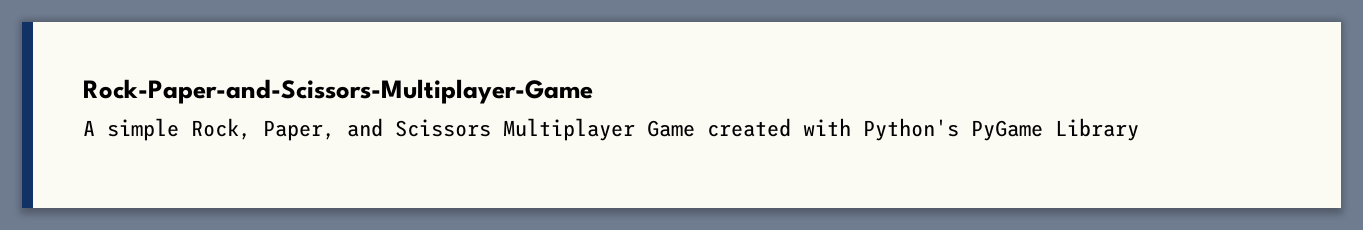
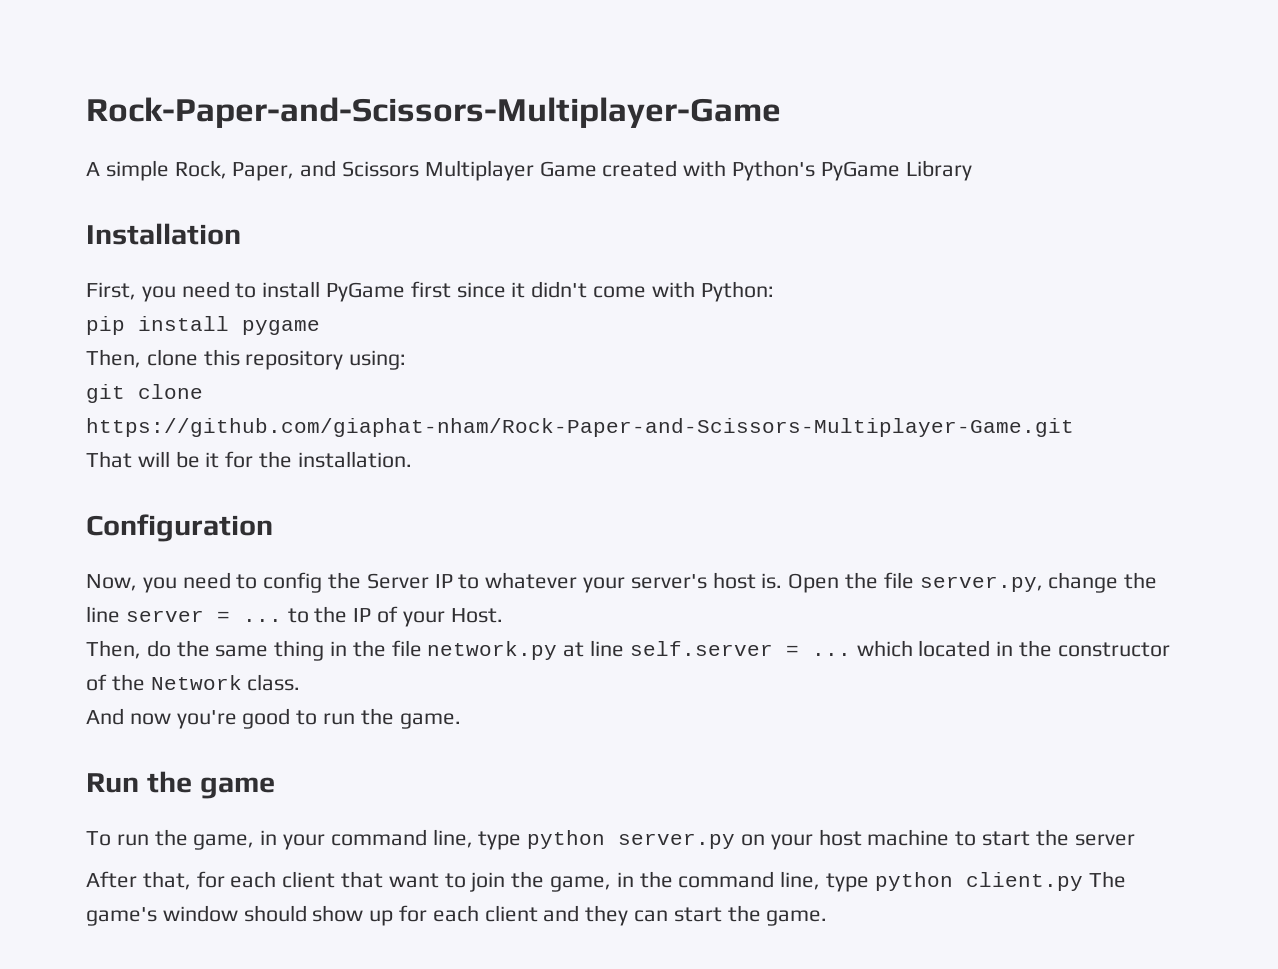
(1139, 129) none -> [86,223,241,245] [86,281,774,302] [86,316,320,335] [86,349,407,370] [86,384,203,403] [86,418,1074,437] [86,451,412,468] [86,514,273,542] [86,572,1158,593] [86,606,503,627] [86,640,1170,661] [86,674,301,691] [86,708,461,729] [86,771,275,799] [86,829,1135,850] [86,871,1126,892] [86,905,828,926] // Installation // First, you need to install PyGame first since it didn't come with Python: // pip install pygame // Then, clone this repository using: // git clone https://github.com/giaphat-nham/Rock-Paper-and-Scissors-Multiplayer-Game.git // That will be it for the installation. // Configuration // Now, you need to config the Server IP to whatever your server's host is. Open the file server.py, change the line server = ... to the IP of your Host. // Then, do the same thing in the file network.py at line self.server = ... which located in the constructor of the Network class. // And now you're good to run the game. // Run the game // To run the game, in your command line, type python server.py on your host machine to start the server // After that, for each client that want to join the game, in the command line, type python client.py The game's window should show up for each client and they can start the game.

